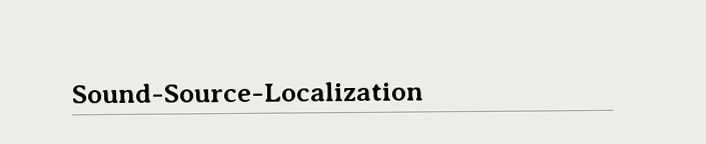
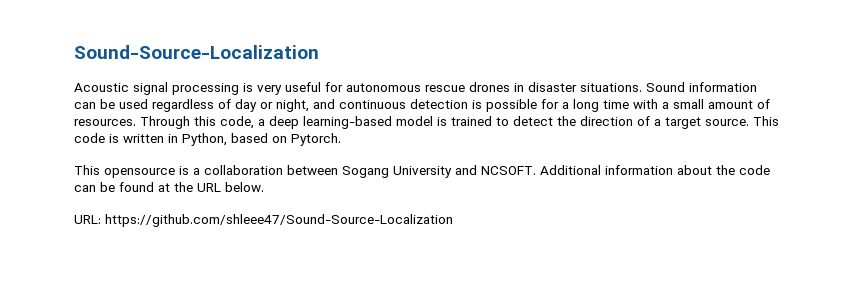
(424, 92) none -> [74,82,757,95] [74,99,770,112] [74,116,779,129] [74,133,341,146] [74,165,770,178] [74,182,264,192] [74,214,453,227] // Acoustic signal processing is very useful for autonomous rescue drones in disaster situations. Sound information can be used regardless of day or night, and continuous detection is possible for a long time with a small amount of resources. Through this code, a deep learning-based model is trained to detect the direction of a target source. This code is written in Python, based on Pytorch. // This opensource is a collaboration between Sogang University and NCSOFT. Additional information about the code can be found at the URL below. // URL: https://github.com/shleee47/Sound-Source-Localization

